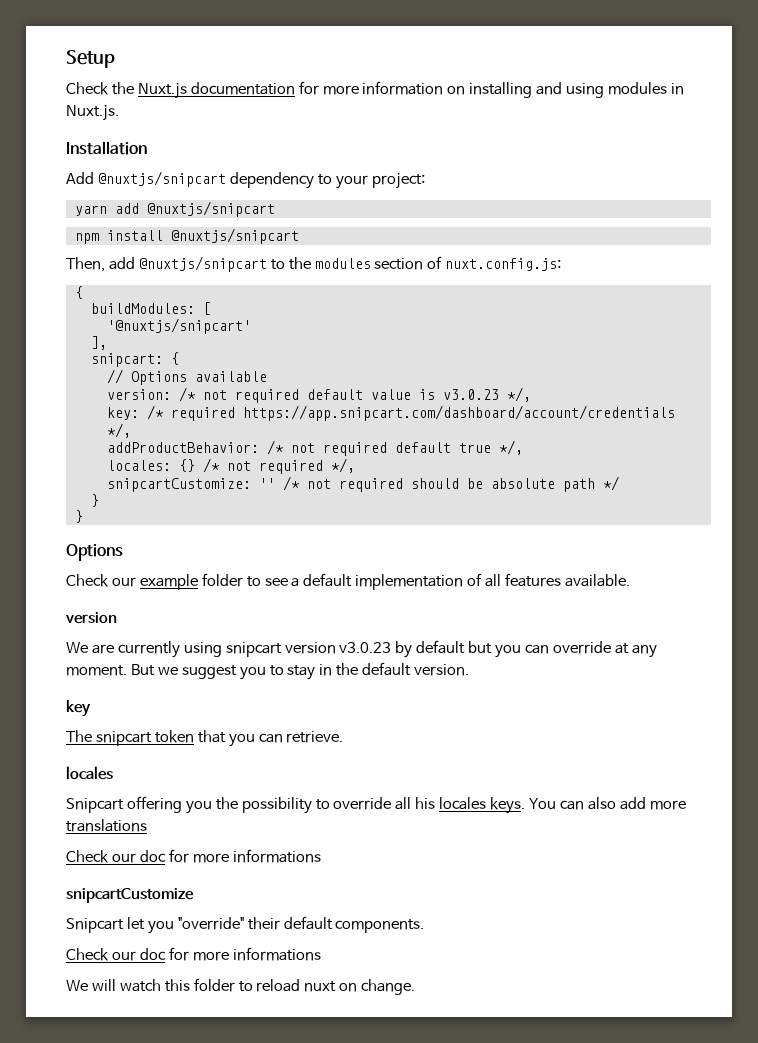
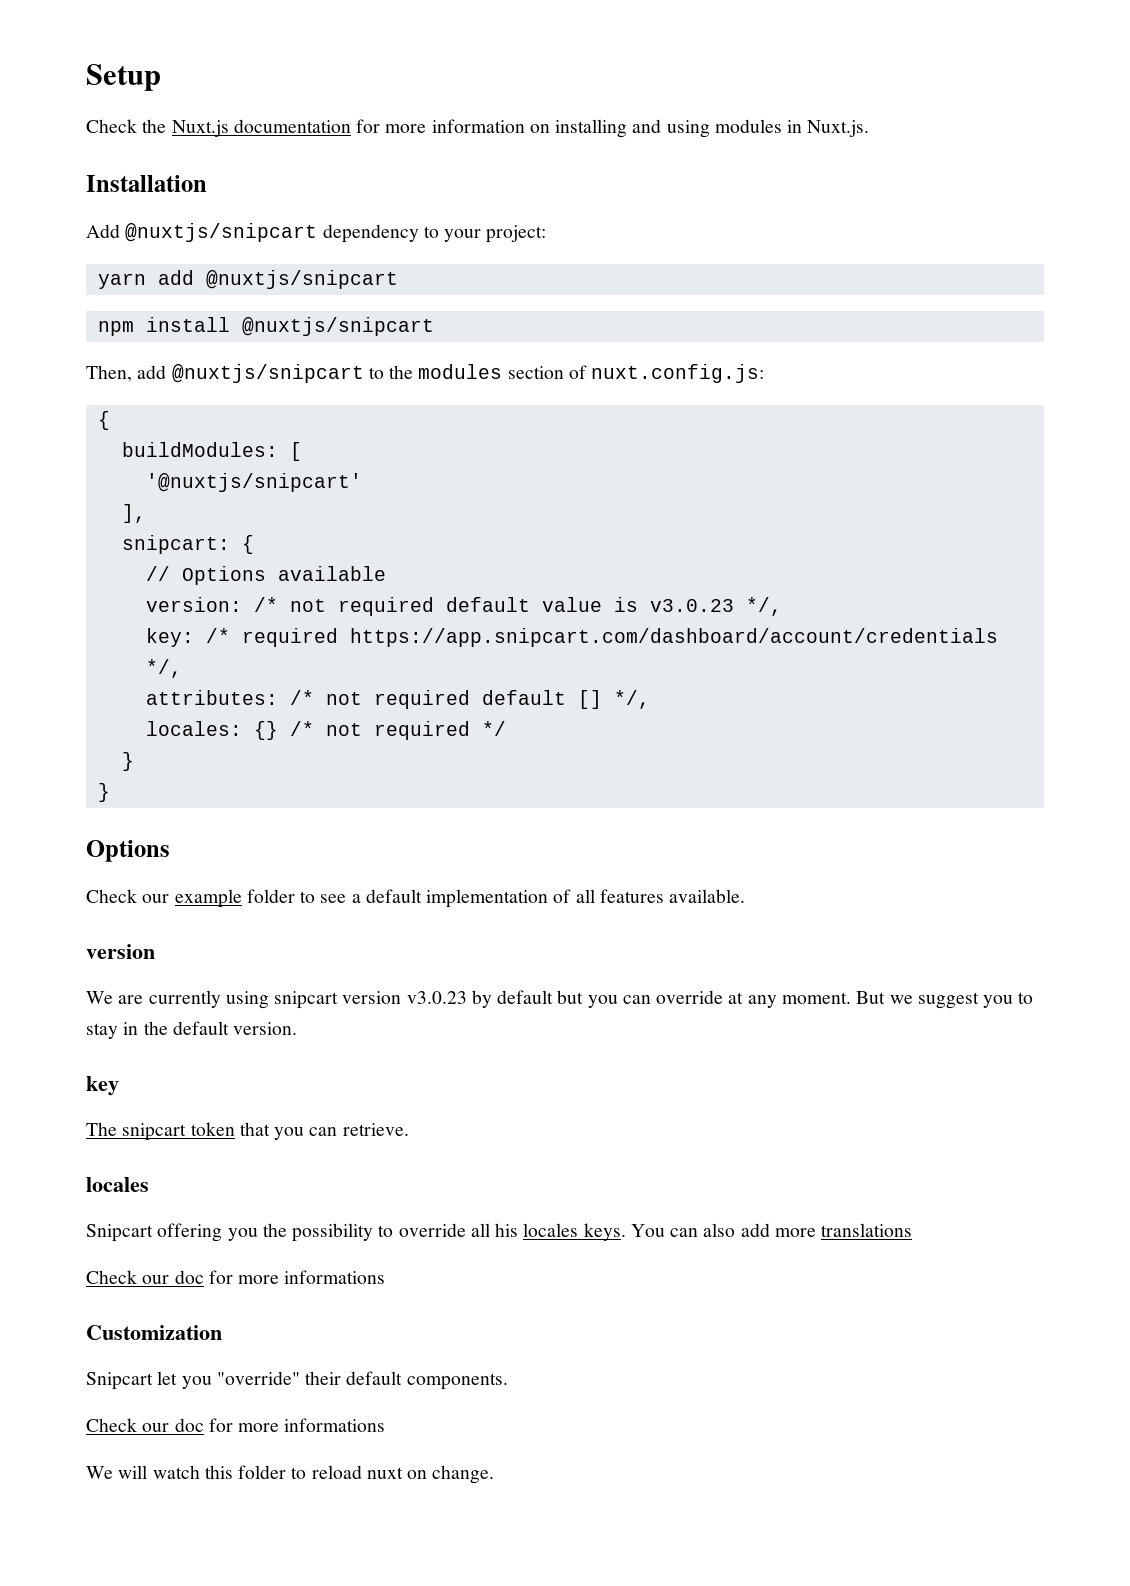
[106,440,491,456] addProductBehavior: /* not required default true -> [145,690,602,709] attributes: /* not required default []
[330,458,355,473] [106,476,595,492] */, // snipcartCustomize: '' /* not required should be absolute path -> (470, 730) none
[66,888,194,903] snipcartCustomize -> [86,1325,222,1340] Customization

